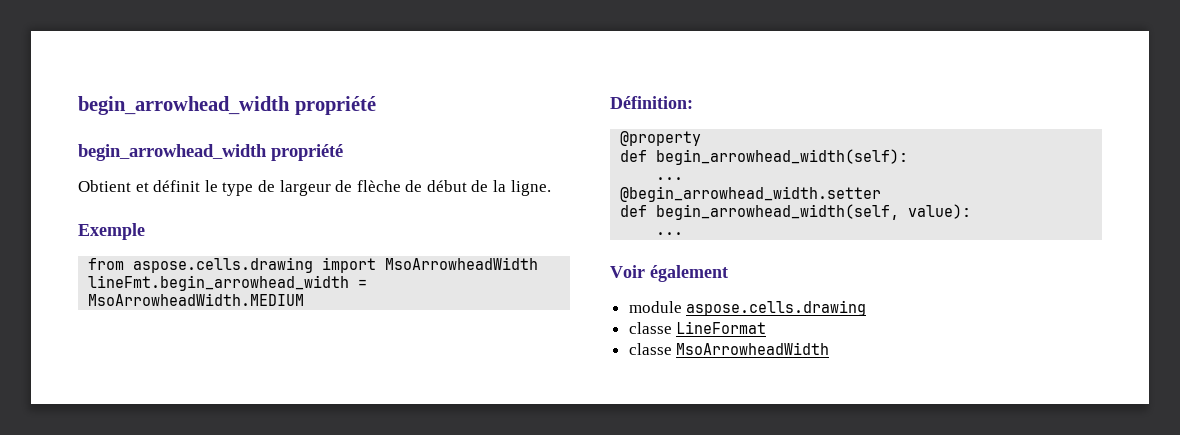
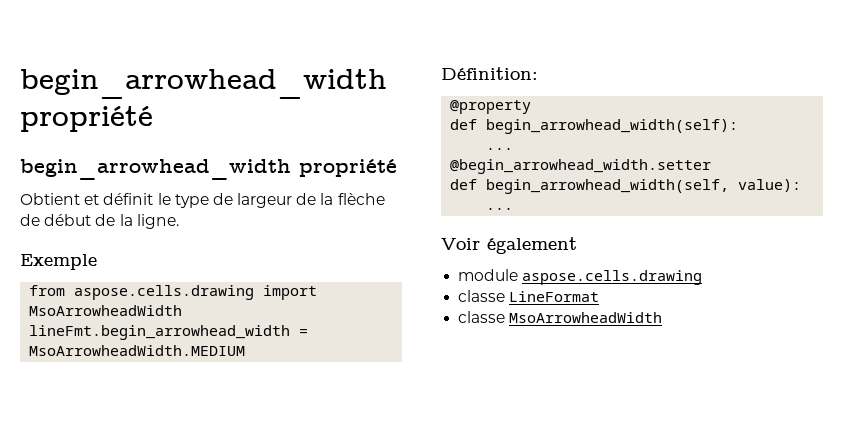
(353, 186) none -> [320,193,334,205] la

